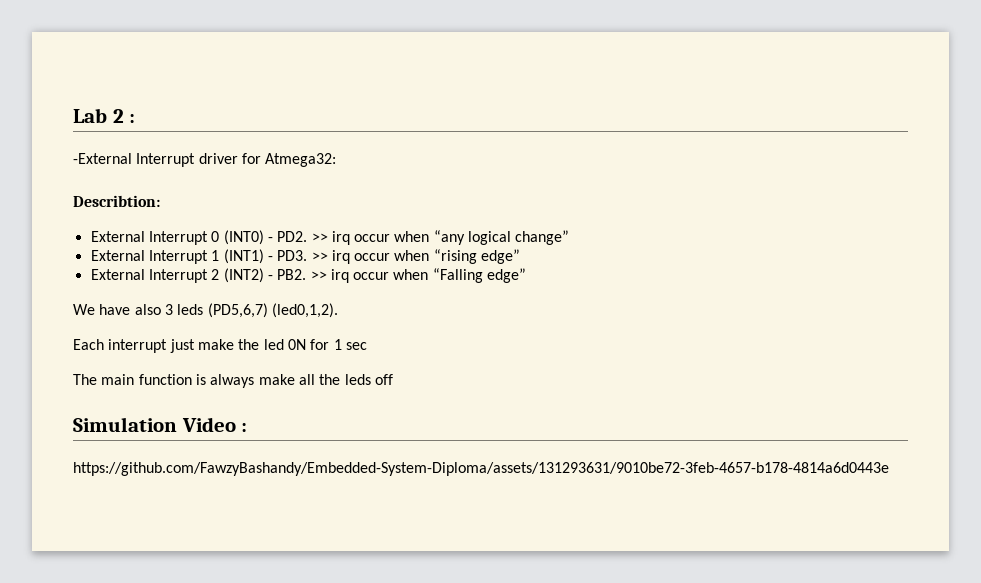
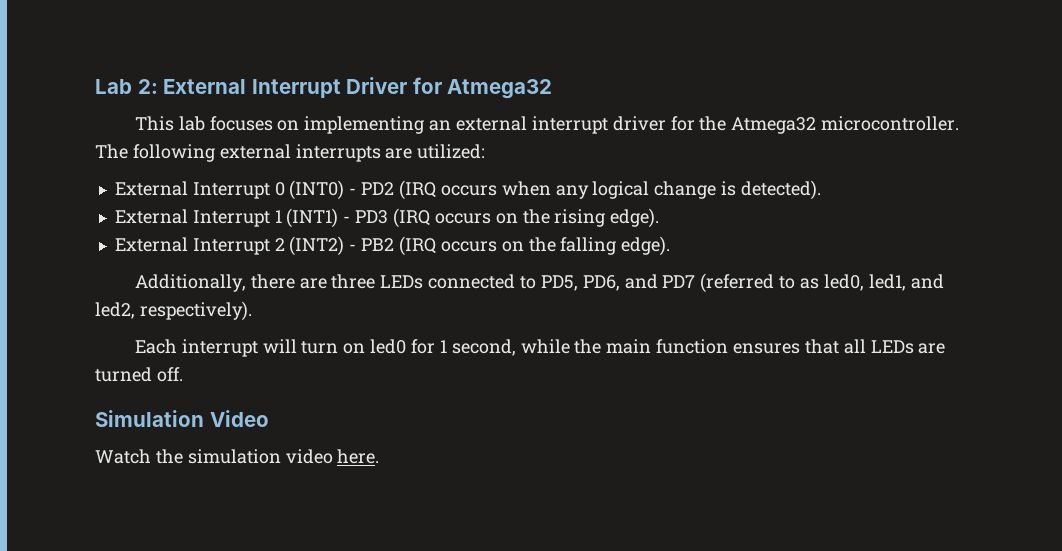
[112,109,136,123] [73,153,337,167] [73,195,160,207] 2 : // -External Interrupt driver for Atmega32: // Describtion: -> [137,77,553,99] [134,116,960,134] [95,144,486,162] 2: External Interrupt Driver for Atmega32 // This lab focuses on implementing an external interrupt driver for the Atmega32 microcontroller. The following external interrupts are utilized:
[277,230,570,245] PD2. >> irq occur when “any logical change” -> [361,180,821,200] PD2 (IRQ occurs when any logical change is detected).
[277,249,521,264] PD3. >> irq occur when “rising edge” -> [355,208,660,228] PD3 (IRQ occurs on the rising edge).
[277,268,527,283] [73,303,338,318] [73,339,367,353] [73,374,393,388] [73,417,248,432] [73,462,889,476] PB2. >> irq occur when “Falling edge” // We have also 3 leds (PD5,6,7) (led0,1,2). // Each interrupt just make the led 0N for 1 sec // The main function is always make all the leds off // Simulation Video : // https://github.com/FawzyBashandy/Embedded-System-Diploma/assets/131293631/9010be72-3feb-4657-b178-4814a6d0443e -> [361,236,671,256] [134,273,944,293] [95,301,252,321] [134,339,946,357] [95,367,183,382] [95,410,269,427] [95,449,380,464] PB2 (IRQ occurs on the falling edge). // Additionally, there are three LEDs connected to PD5, PD6, and PD7 (referred to as led0, led1, and led2, respectively). // Each interrupt will turn on led0 for 1 second, while the main function ensures that all LEDs are turned off. // Simulation Video // Watch the simulation video here.

